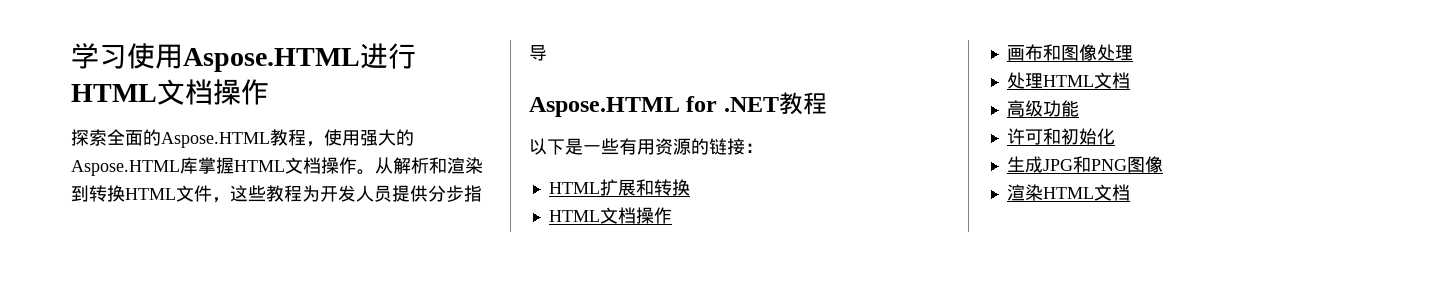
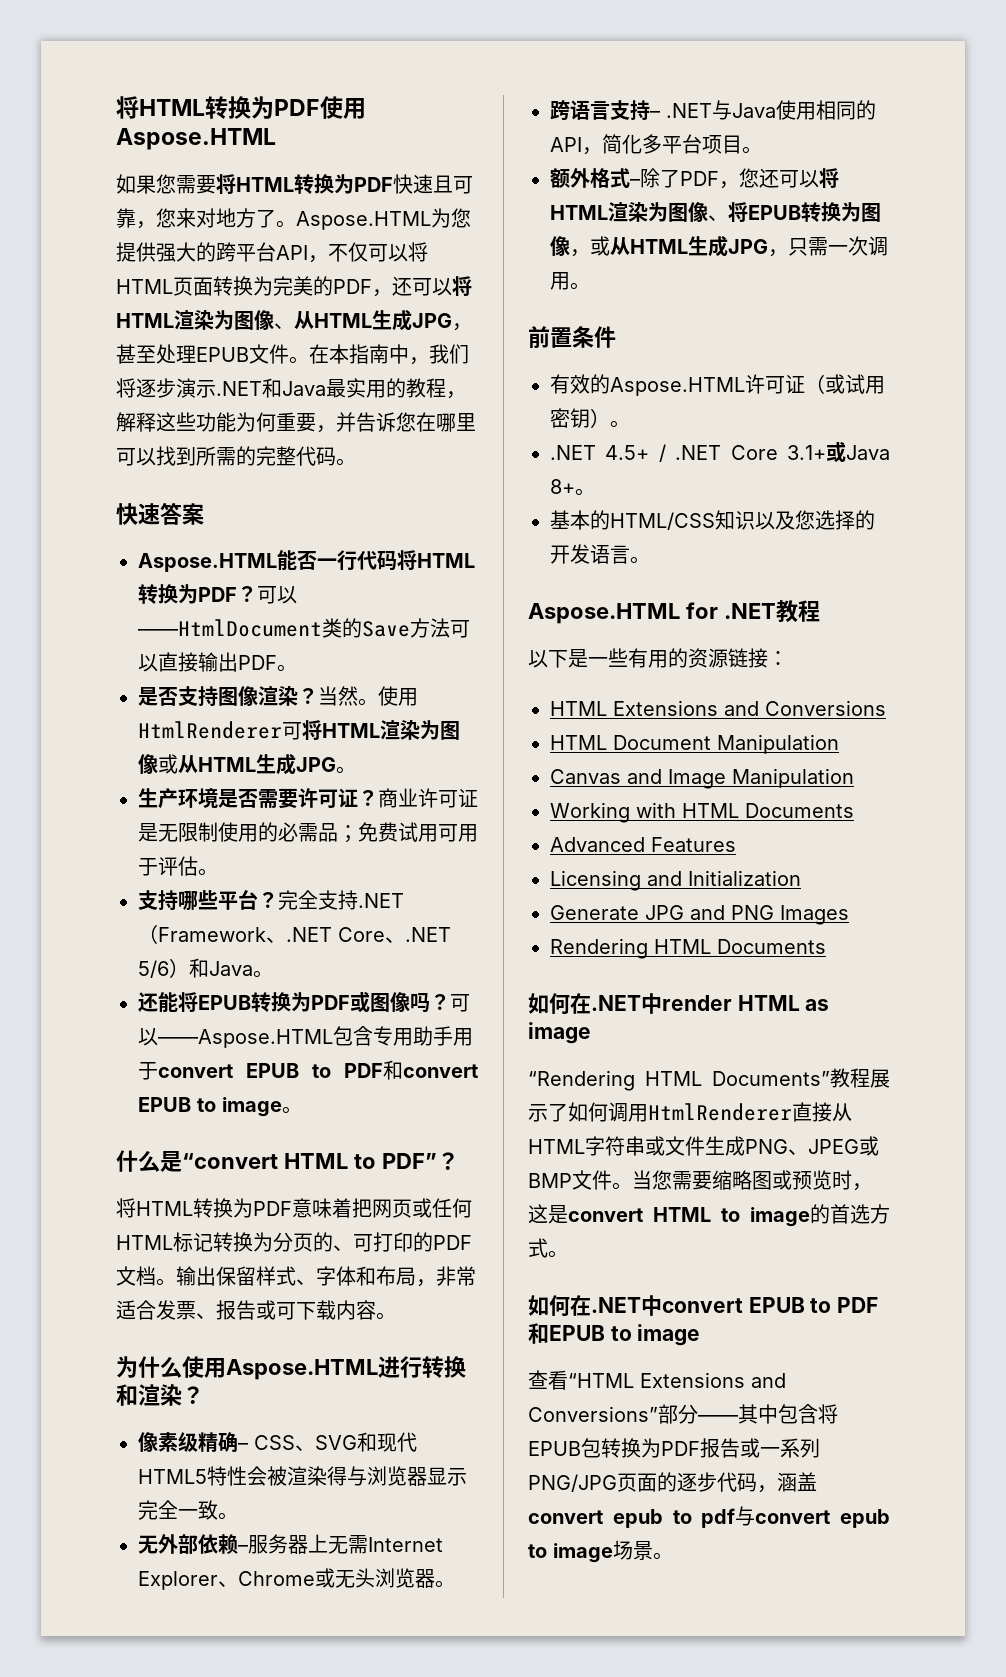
[71,43,416,72] [71,79,269,105] [71,129,414,148] [71,157,483,176] [71,185,482,203] [529,45,547,61] 学习使用Aspose.HTML进行HTML文档操作 // 探索全面的Aspose.HTML教程，使用强大的Aspose.HTML库掌握HTML文档操作。从解析和渲染到转换HTML文件，这些教程为开发人员提供分步指导 -> [116,96,366,119] [116,128,276,150] [116,174,473,194] [116,208,471,230] [116,242,428,263] [116,276,472,297] [116,309,472,331] [116,344,469,365] [116,378,466,399] [116,412,476,433] [116,446,356,466] [116,502,204,525] [138,550,475,572] [138,584,297,604] [138,618,470,638] [138,652,297,672] [138,686,418,707] [138,720,460,740] [138,753,356,775] [138,788,478,809] [138,822,478,843] [138,856,218,876] [138,890,404,911] [138,924,451,944] [138,958,273,978] [138,991,470,1013] [138,1026,473,1048] [138,1060,478,1080] [138,1097,302,1117] [116,1150,459,1172] [116,1198,472,1218] [116,1232,472,1252] [116,1266,476,1287] [116,1300,396,1320] [116,1356,466,1380] [116,1384,204,1406] [138,1432,417,1452] [138,1466,467,1486] [138,1500,238,1520] [138,1534,443,1554] [138,1568,455,1590] [550,100,876,121] [550,134,762,155] [550,168,839,189] [550,202,881,222] [550,235,888,257] [550,272,590,290] [528,326,616,348] [550,374,885,396] [550,408,630,428] [550,441,890,463] [550,479,595,496] [550,510,875,530] [550,544,650,564] 将HTML转换为PDF使用Aspose.HTML // 如果您需要将HTML转换为PDF快速且可靠，您来对地方了。Aspose.HTML为您提供强大的跨平台API，不仅可以将HTML页面转换为完美的PDF，还可以将HTML渲染为图像、从HTML生成JPG，甚至处理EPUB文件。在本指南中，我们将逐步演示.NET和Java最实用的教程，解释这些功能为何重要，并告诉您在哪里可以找到所需的完整代码。 // 快速答案 // Aspose.HTML能否一行代码将HTML转换为PDF？可以——HtmlDocument类的Save方法可以直接输出PDF。 // 是否支持图像渲染？当然。使用HtmlRenderer可将HTML渲染为图像或从HTML生成JPG。 // 生产环境是否需要许可证？商业许可证是无限制使用的必需品；免费试用可用于评估。 // 支持哪些平台？完全支持.NET（Framework、.NET Core、.NET 5/6）和Java。 // 还能将EPUB转换为PDF或图像吗？可以——Aspose.HTML包含专用助手用于convert EPUB to PDF和convert EPUB to image。 // 什么是“convert HTML to PDF”？ // 将HTML转换为PDF意味着把网页或任何HTML标记转换为分页的、可打印的PDF文档。输出保留样式、字体和布局，非常适合发票、报告或可下载内容。 // 为什么使用Aspose.HTML进行转换和渲染？ // 像素级精确– CSS、SVG和现代HTML5特性会被渲染得与浏览器显示完全一致。 // 无外部依赖–服务器上无需Internet Explorer、Chrome或无头浏览器。 // 跨语言支持– .NET与Java使用相同的API，简化多平台项目。 // 额外格式–除了PDF，您还可以将HTML渲染为图像、将EPUB转换为图像，或从HTML生成JPG，只需一次调用。 // 前置条件 // 有效的Aspose.HTML许可证（或试用密钥）。 // .NET 4.5+ / .NET Core 3.1+或Java 8+。 // 基本的HTML/CSS知识以及您选择的开发语言。
[655,138,709,155] 资源的 -> [668,648,728,668] 的资源
[599,179,690,196] [548,207,672,224] [1006,44,1133,61] [1006,72,1130,89] [1006,100,1079,117] [1006,128,1115,145] [1006,156,1163,173] [1006,184,1130,201] 扩展和转换 // HTML文档操作 // 画布和图像处理 // 处理HTML文档 // 高级功能 // 许可和初始化 // 生成JPG和PNG图像 // 渲染HTML文档 -> [613,700,886,716] [550,734,839,754] [550,768,854,789] [550,802,854,823] [550,837,736,852] [550,870,801,891] [550,905,849,925] [550,938,826,959] [528,993,830,1015] [528,1022,591,1044] [528,1068,890,1091] [528,1102,852,1122] [528,1136,879,1156] [528,1170,872,1191] [528,1204,890,1227] [528,1238,568,1258] [528,1295,879,1317] [528,1323,701,1346] [528,1370,786,1390] [528,1404,838,1424] [528,1438,820,1458] [528,1472,817,1493] [528,1506,890,1528] [528,1540,673,1563] Extensions and Conversions // HTML Document Manipulation // Canvas and Image Manipulation // Working with HTML Documents // Advanced Features // Licensing and Initialization // Generate JPG and PNG Images // Rendering HTML Documents // 如何在.NET中render HTML as image // “Rendering HTML Documents”教程展示了如何调用HtmlRenderer直接从HTML字符串或文件生成PNG、JPEG或BMP文件。当您需要缩略图或预览时，这是convert HTML to image的首选方式。 // 如何在.NET中convert EPUB to PDF和EPUB to image // 查看“HTML Extensions and Conversions”部分——其中包含将EPUB包转换为PDF报告或一系列PNG/JPG页面的逐步代码，涵盖convert epub to pdf与convert epub to image场景。

